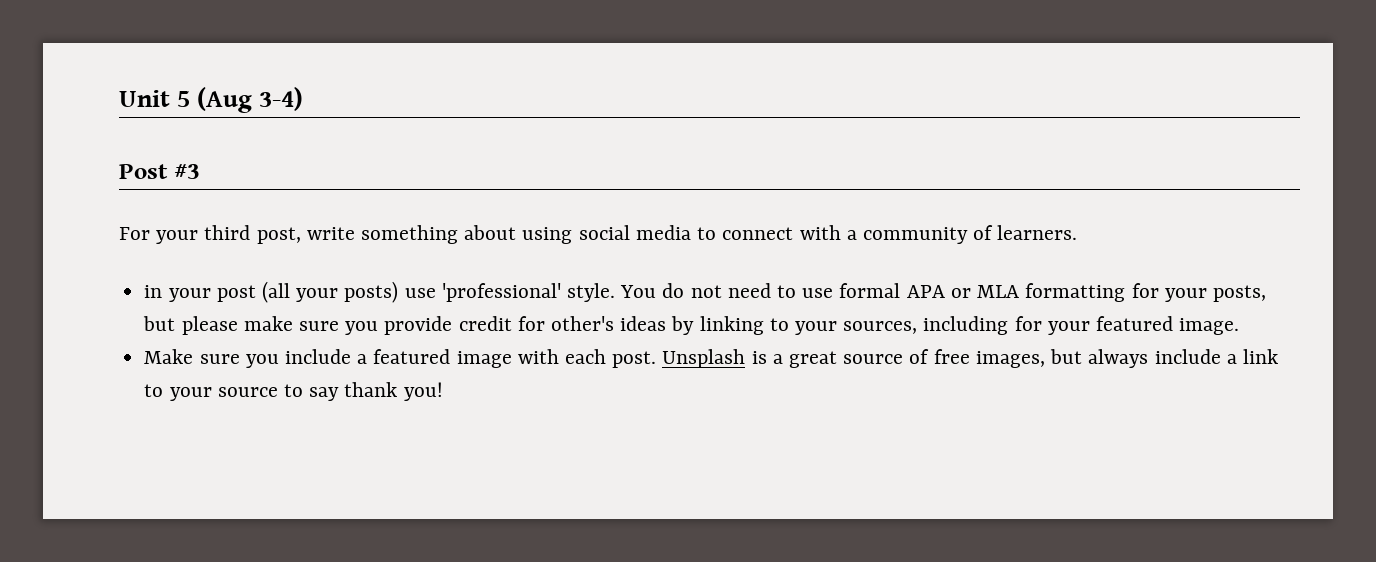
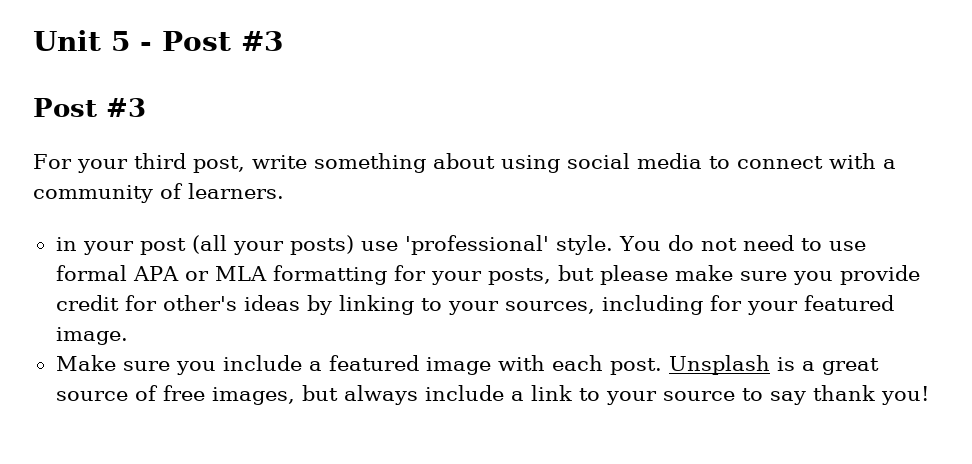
[197,87,303,113] (Aug 3-4) -> [140,31,283,51] - Post #3

